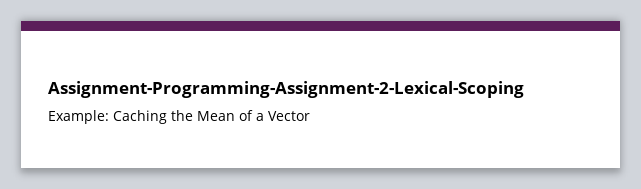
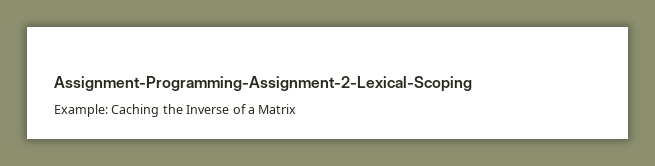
[197,111,235,121] Mean -> [186,105,230,114] Inverse
[268,111,310,121] Vector -> [258,104,297,114] Matrix

